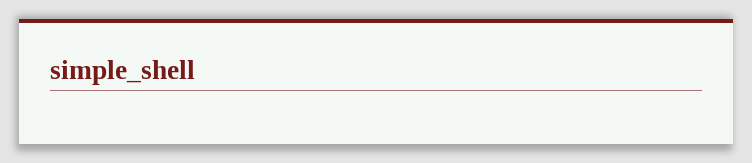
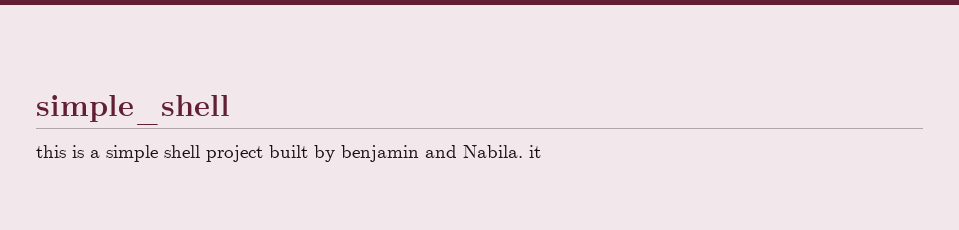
(195, 72) none -> [36,145,541,162] // this is a simple shell project built by benjamin and Nabila. it

